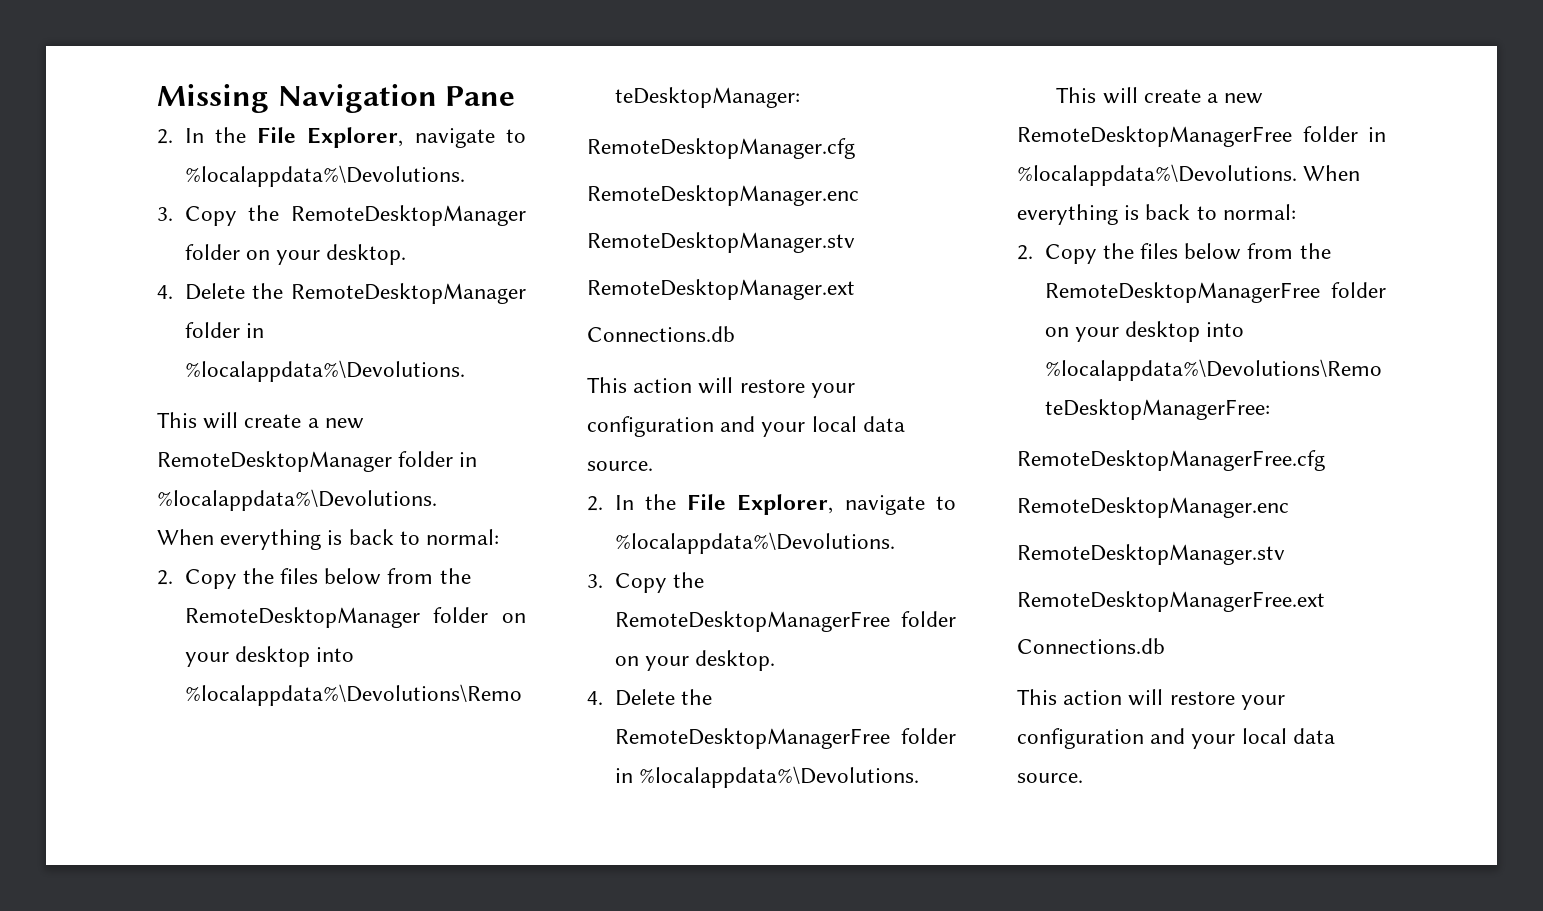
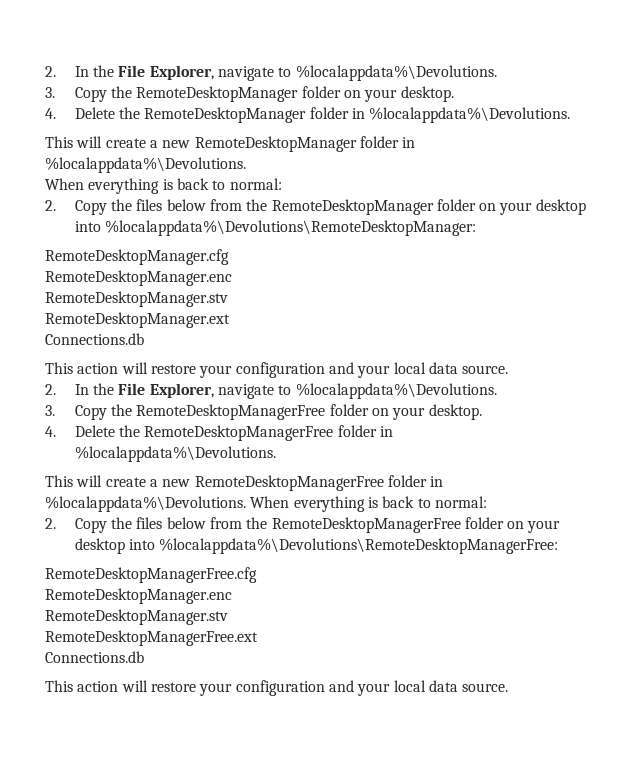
[157,84,516,113] Missing Navigation Pane // -> (45, 71) none

